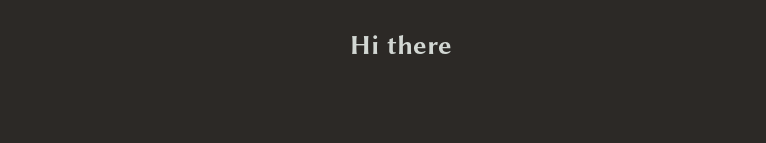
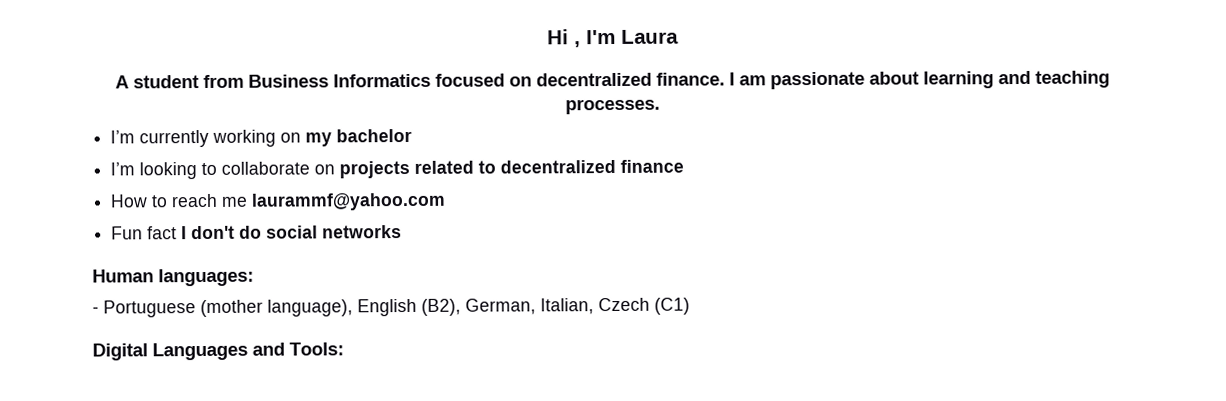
[386,35,452,54] there -> [574,29,679,48] [115,70,1110,90] [565,98,660,115] [110,128,413,148] [110,159,685,180] [110,192,447,211] [111,225,403,240] [92,268,254,287] [92,297,690,318] [92,342,344,361] , I'm Laura // A student from Business Informatics focused on decentralized finance. I am passionate about learning and teaching processes. // I’m currently working on my bachelor // I’m looking to collaborate on projects related to decentralized finance // How to reach me laurammf@yahoo.com // Fun fact I don't do social networks // Human languages: // - Portuguese (mother language), English (B2), German, Italian, Czech (C1) // Digital Languages and Tools:

